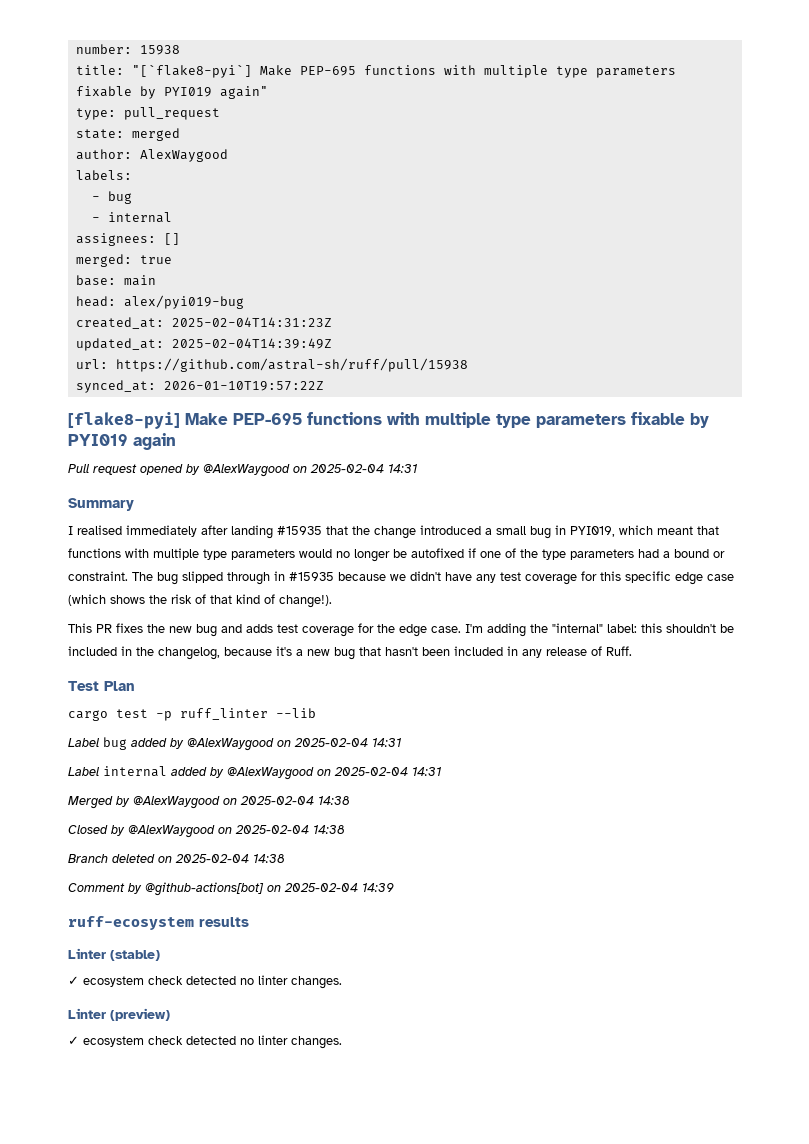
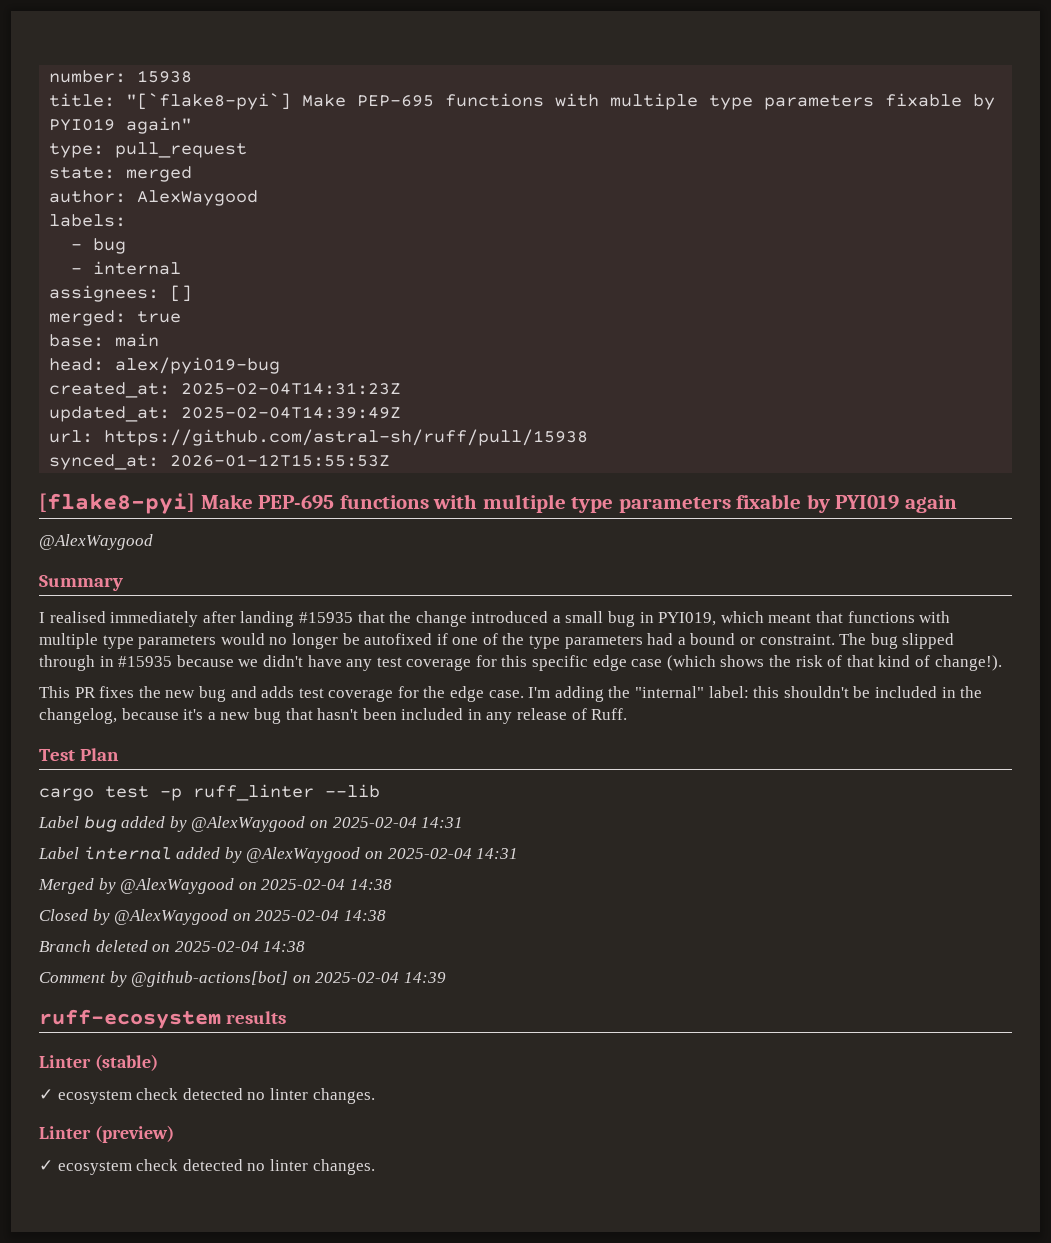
[163,381,324,391] 2026-01-10T19:57:22Z -> [170,454,391,467] 2026-01-12T15:55:53Z
[68,464,417,477] Pull request opened by @AlexWaygood on 2025-02-04 14:31 -> [39,534,153,550] @AlexWaygood

